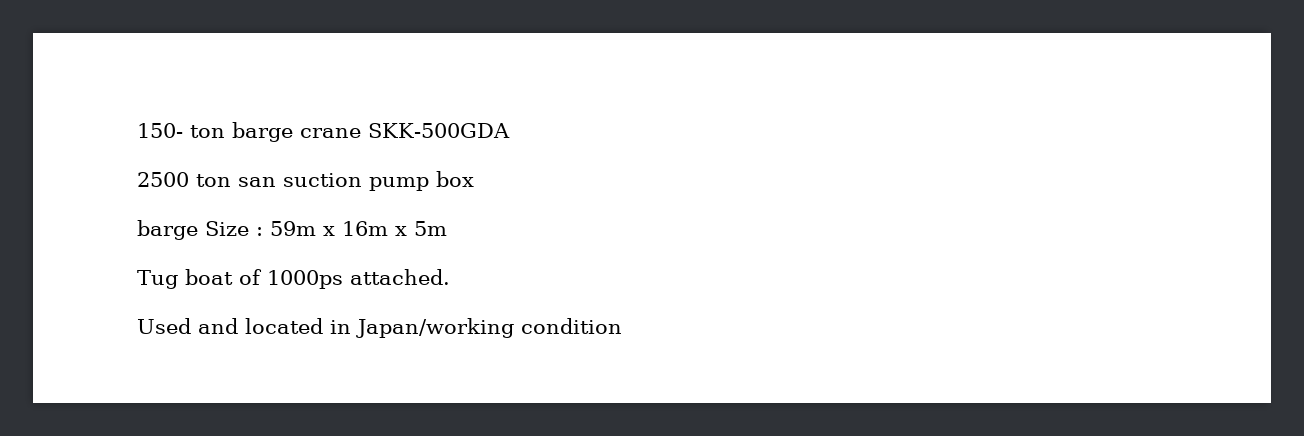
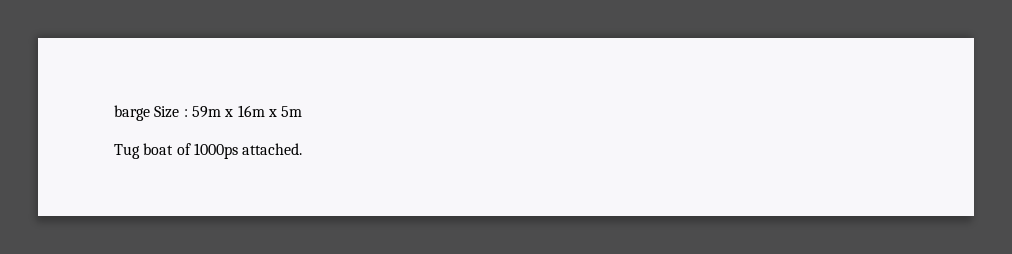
[137,122,510,142] [137,171,474,191] 150- ton barge crane SKK-500GDA // 2500 ton san suction pump box // -> (114, 113) none
[137,318,622,338] // Used and located in Japan/working condition -> (303, 149) none

